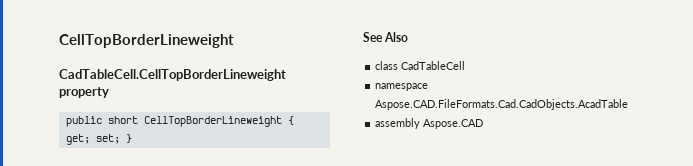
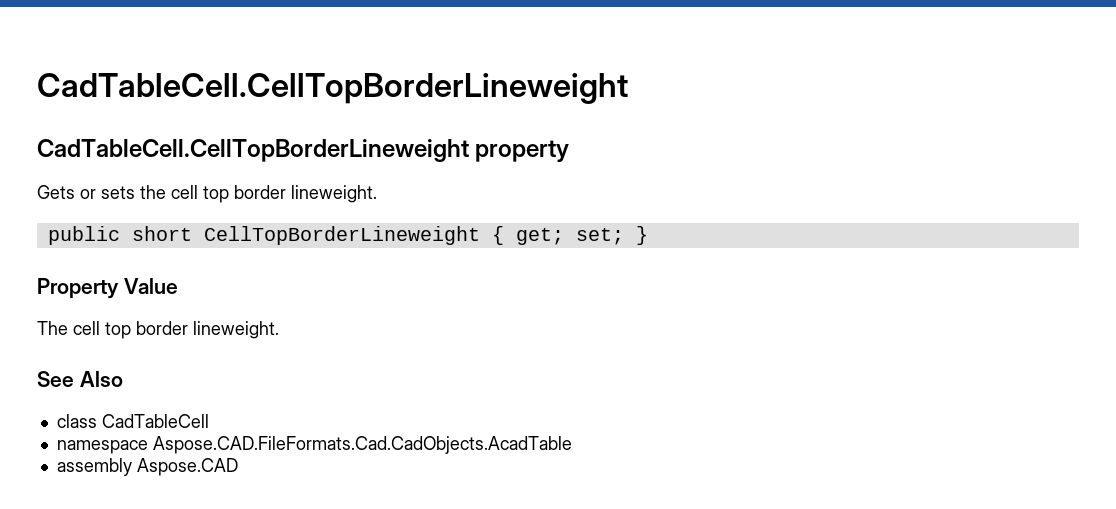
[59,34,234,48] CellTopBorderLineweight -> [37,73,628,104] CadTableCell.CellTopBorderLineweight
(109, 92) none -> [37,185,377,203] // Gets or sets the cell top border lineweight.
(132, 138) none -> [37,278,178,299] [37,321,279,339] // Property Value // The cell top border lineweight.

